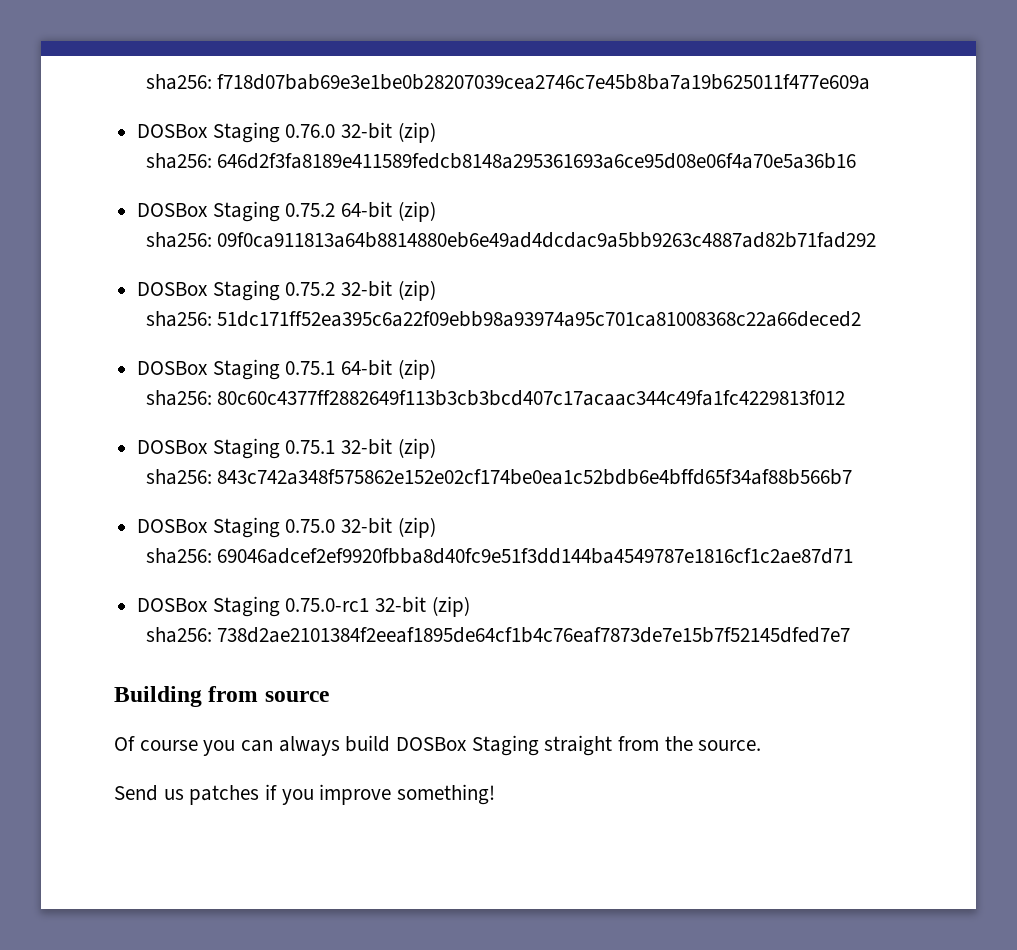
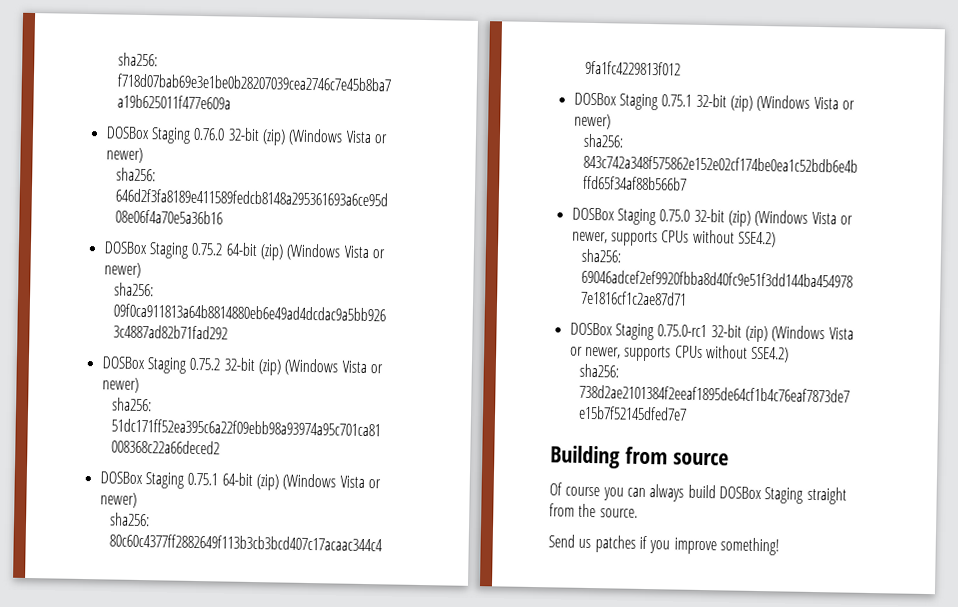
(436, 132) none -> [288,128,387,146] [105,147,143,163] (Windows Vista or newer)
(436, 211) none -> [286,243,385,261] [103,262,141,278] (Windows Vista or newer)
(436, 290) none -> [284,358,383,376] [101,377,139,393] (Windows Vista or newer)
(436, 369) none -> [282,473,381,491] [99,492,137,508] (Windows Vista or newer)
(436, 448) none -> [756,94,855,112] [573,113,611,130] (Windows Vista or newer)
(436, 527) none -> [754,209,853,227] [571,229,776,248] (Windows Vista or newer, supports CPUs without SSE4.2)
(470, 606) none -> [771,325,854,343] [569,345,790,363] (Windows Vista or newer, supports CPUs without SSE4.2)

